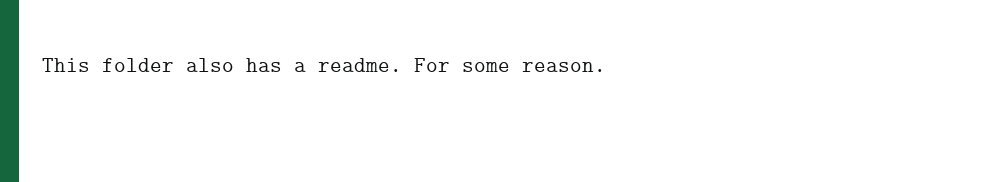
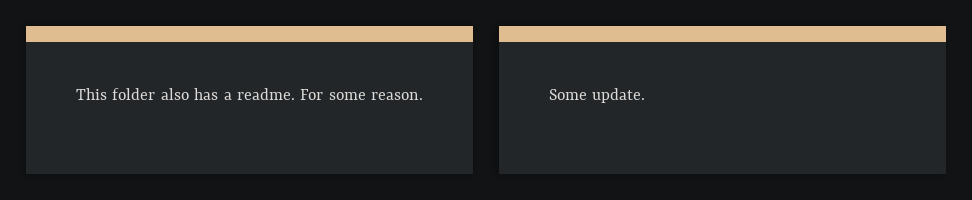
(606, 67) none -> [549,88,645,103] Some update.

